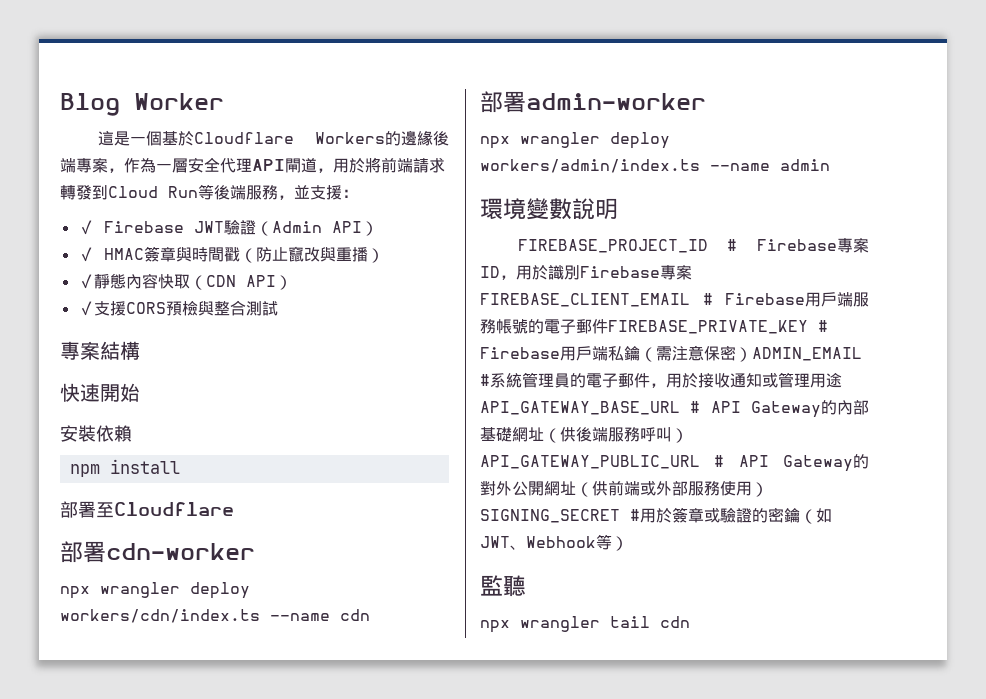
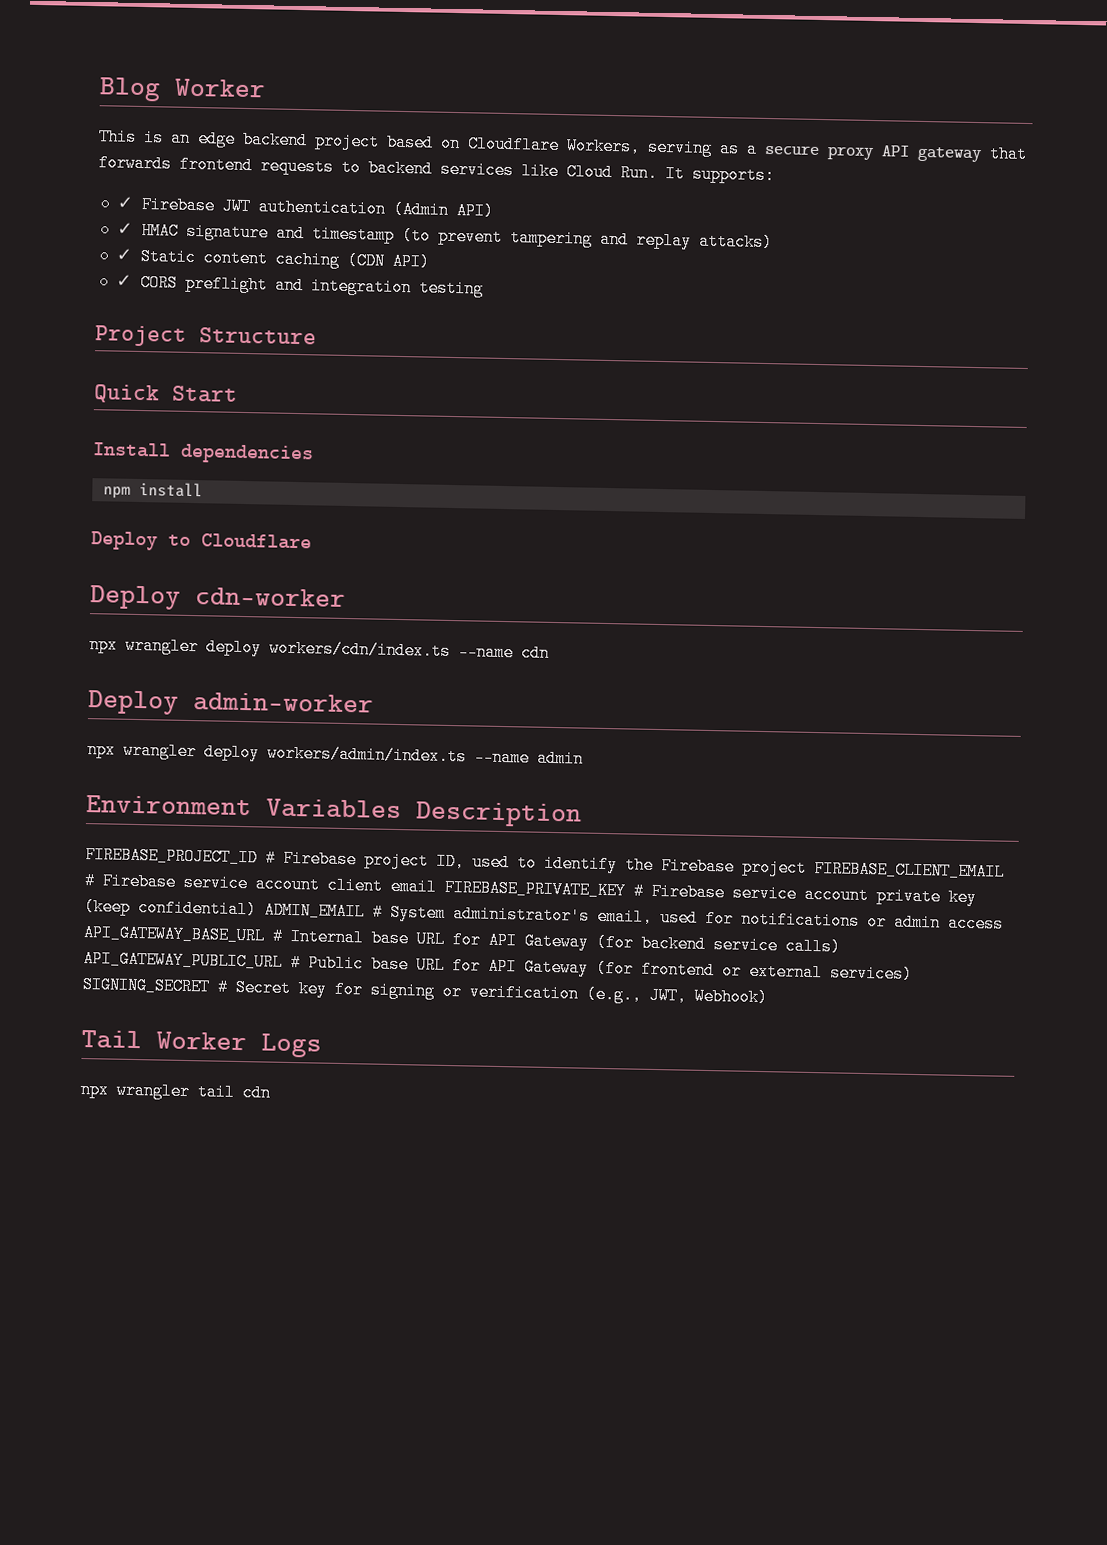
[97,130,449,146] [60,157,445,173] [60,184,358,200] [77,219,378,236] [77,246,384,263] [77,273,292,290] [77,300,278,316] [60,341,140,360] [60,383,140,402] [60,425,132,442] 這是一個基於Cloudflare Workers的邊緣後端專案，作為一層安全代理API閘道，用於將前端請求轉發到Cloud Run等後端服務，並支援： // ✓ Firebase JWT驗證（Admin API） // ✓ HMAC簽章與時間戳（防止竄改與重播） // ✓靜態內容快取（CDN API） // ✓支援CORS預檢與整合測試 // 專案結構 // 快速開始 // 安裝依賴 -> [98,128,1028,163] [98,154,775,185] [116,195,494,220] [116,221,773,252] [115,247,430,271] [115,273,484,298] [95,325,317,347] [94,384,238,404] [92,442,314,465] This is an edge backend project based on Cloudflare Workers, serving as a secure proxy API gateway that forwards frontend requests to backend services like Cloud Run. It supports: // ✓ Firebase JWT authentication (Admin API) // ✓ HMAC signature and timestamp (to prevent tampering and replay attacks) // ✓ Static content caching (CDN API) // ✓ CORS preflight and integration testing // Project Structure // Quick Start // Install dependencies
[60,501,114,518] 部署至 -> [91,531,191,551] Deploy to
[60,541,106,563] 部署 -> [90,585,181,610] Deploy
[480,91,526,113] 部署 -> [88,690,179,715] Deploy
[480,198,618,220] 環境變數說明 -> [86,795,582,828] Environment Variables Description
[837,238,869,253] [480,265,692,280] [480,292,869,307] [480,319,828,334] [480,345,862,362] [480,372,842,388] [480,400,869,418] [480,427,688,443] [480,454,869,472] [480,480,768,497] [480,507,832,524] [480,534,628,551] [480,575,526,597] 專案ID，用於識別Firebase專案FIREBASE_CLIENT_EMAIL # Firebase用戶端服務帳號的電子郵件FIREBASE_PRIVATE_KEY # Firebase用戶端私鑰（需注意保密）ADMIN_EMAIL #系統管理員的電子郵件，用於接收通知或管理用途API_GATEWAY_BASE_URL # API Gateway的內部基礎網址（供後端服務呼叫）API_GATEWAY_PUBLIC_URL # API Gateway的對外公開網址（供前端或外部服務使用）SIGNING_SECRET #用於簽章或驗證的密鑰（如JWT、Webhook等） // 監聽 -> [364,851,1005,881] [84,872,977,907] [84,898,1004,933] [83,924,841,956] [83,950,913,983] [82,976,768,1007] [81,1029,322,1058] project ID, used to identify the Firebase project FIREBASE_CLIENT_EMAIL # Firebase service account client email FIREBASE_PRIVATE_KEY # Firebase service account private key (keep confidential) ADMIN_EMAIL # System administrator's email, used for notifications or admin access API_GATEWAY_BASE_URL # Internal base URL for API Gateway (for backend service calls) API_GATEWAY_PUBLIC_URL # Public base URL for API Gateway (for frontend or external services) SIGNING_SECRET # Secret key for signing or verification (e.g., JWT, Webhook) // Tail Worker Logs

